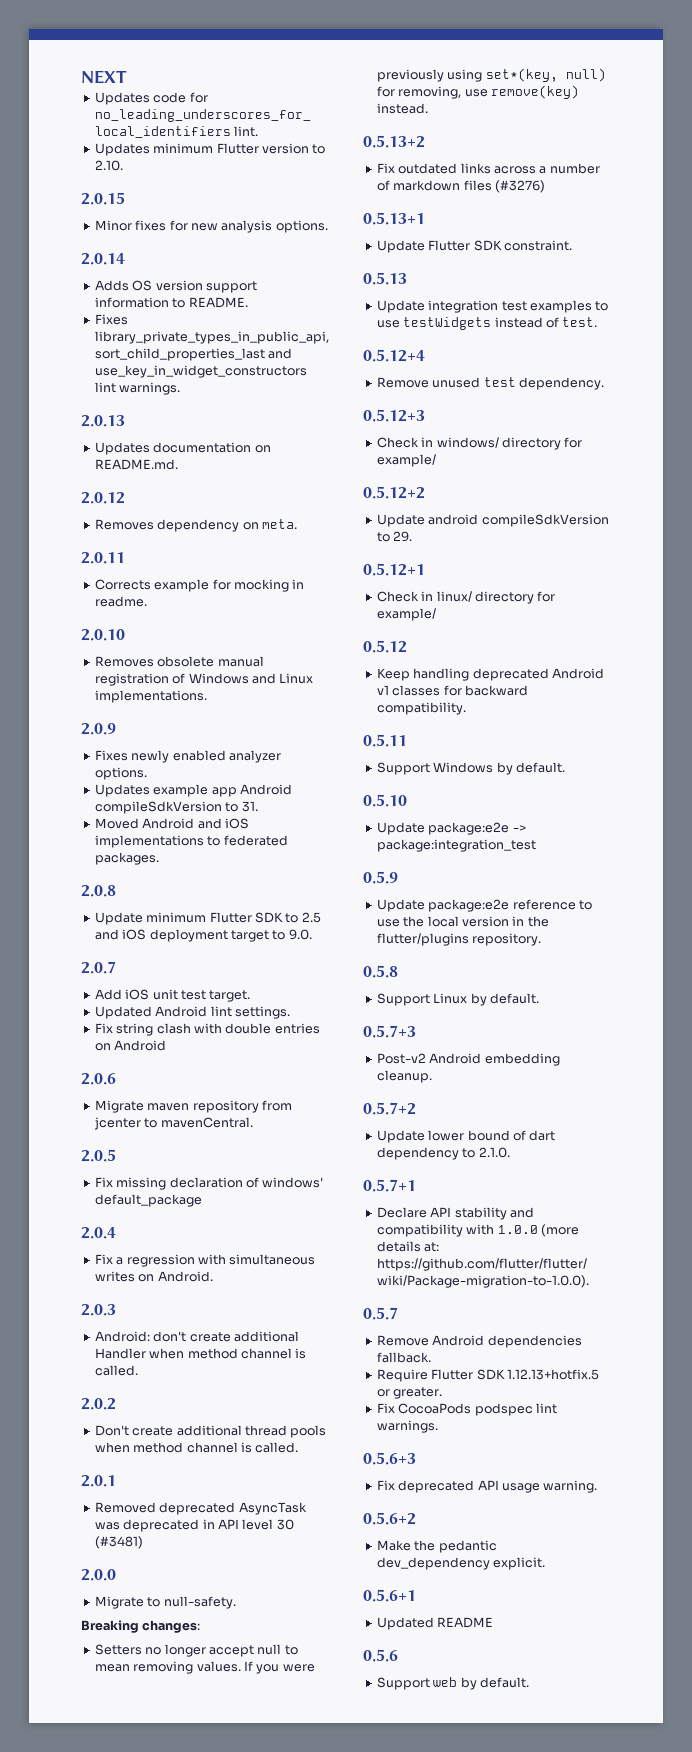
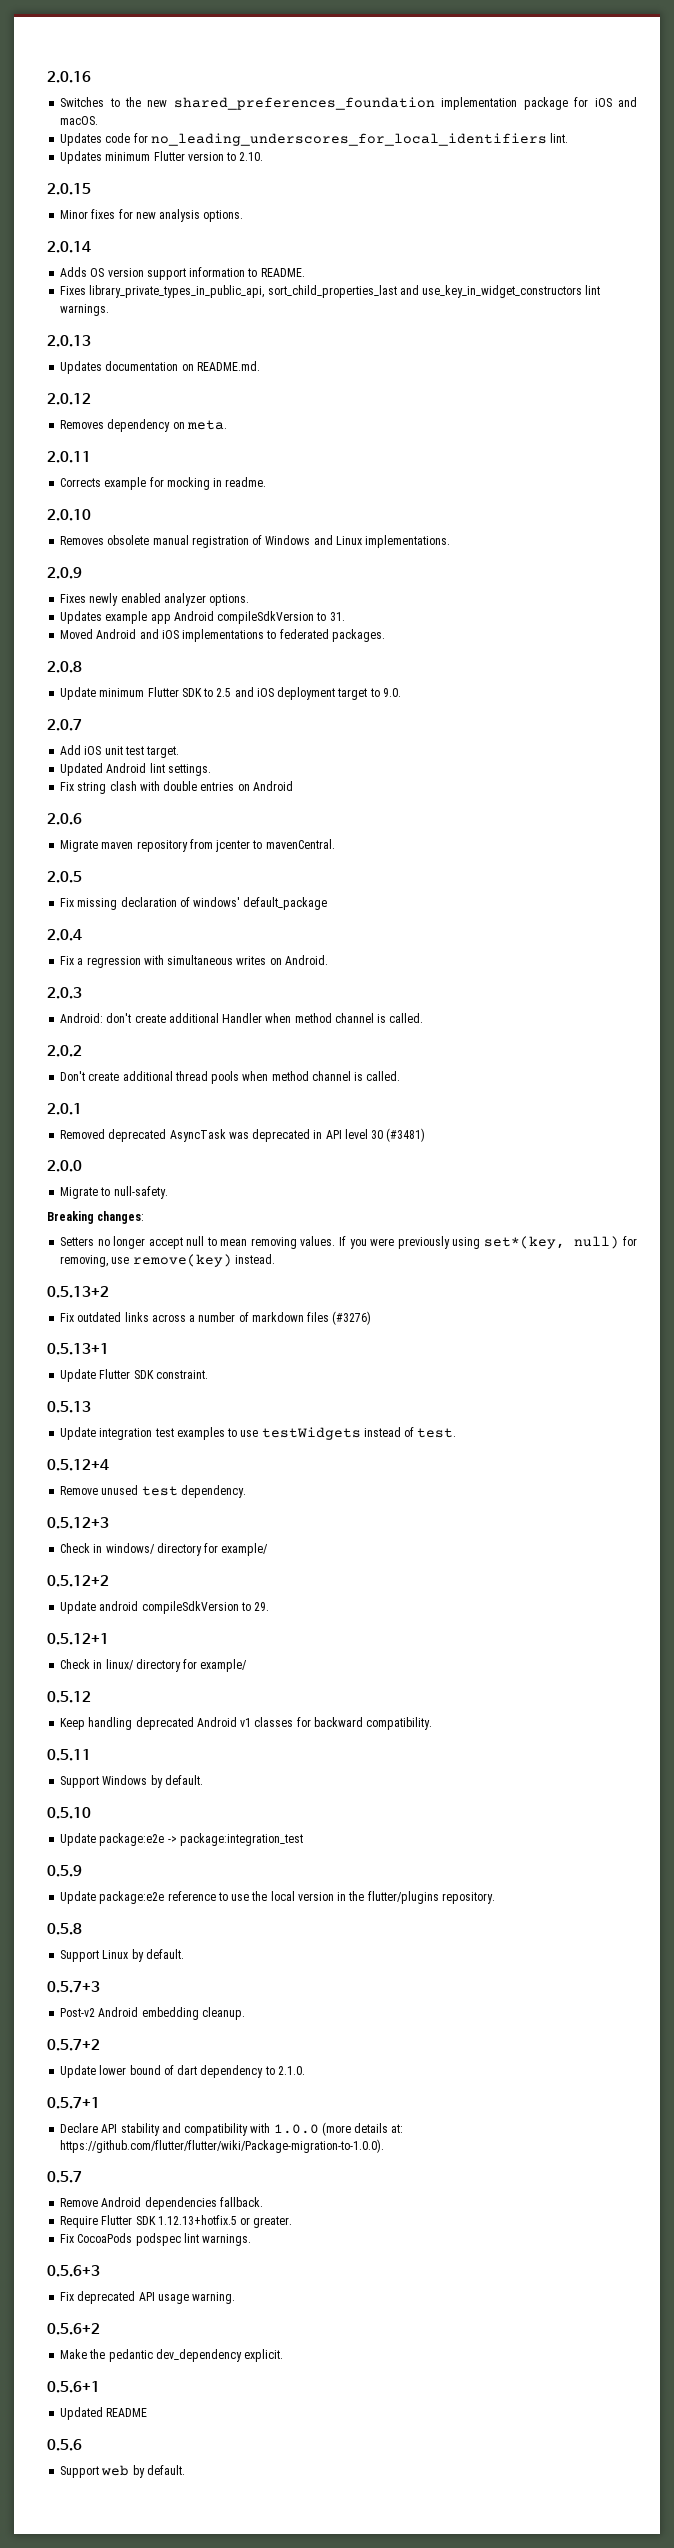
[81,70,127,84] NEXT -> [47,71,91,83] [60,97,637,110] [60,116,99,125] 2.0.16 // Switches to the new shared_preferences_foundation implementation package for iOS and macOS.

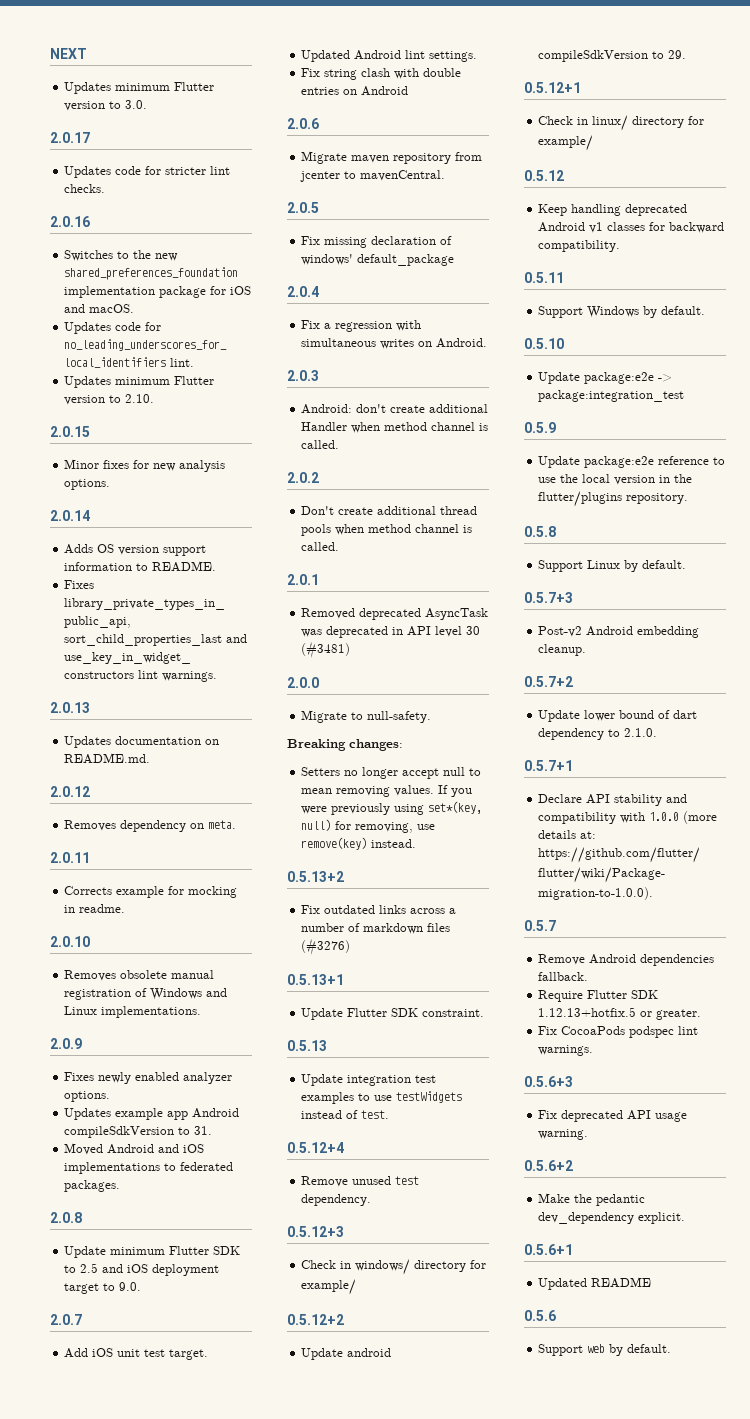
(47, 77) none -> [50,48,87,59] [64,82,215,94] [64,100,148,111] [50,132,90,143] [64,166,231,178] [64,184,106,193] NEXT // Updates minimum Flutter version to 3.0. // 2.0.17 // Updates code for stricter lint checks. //

